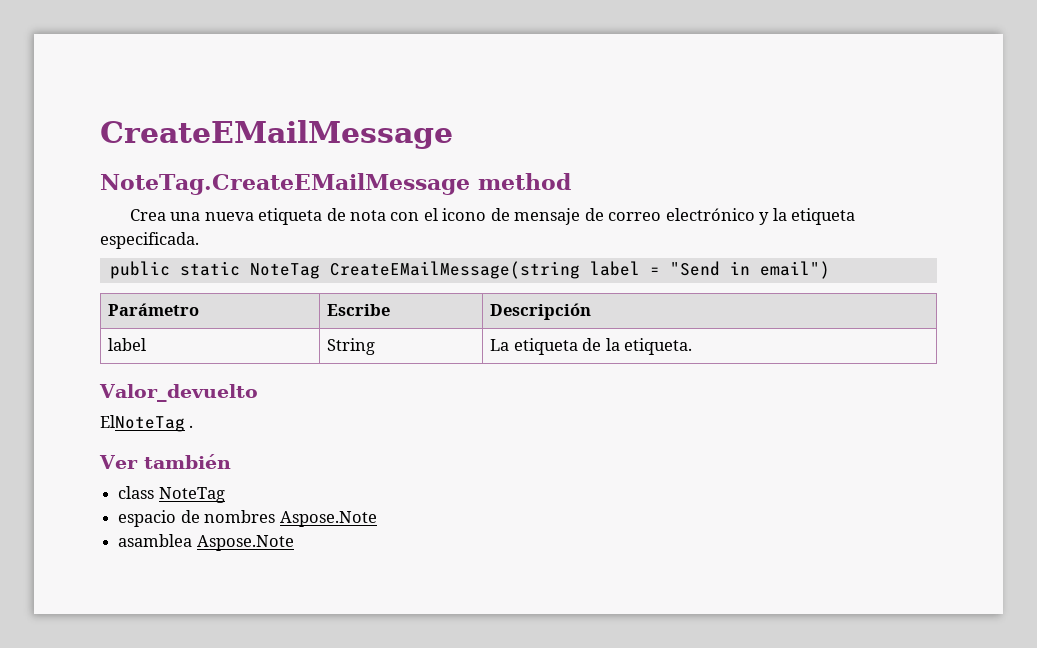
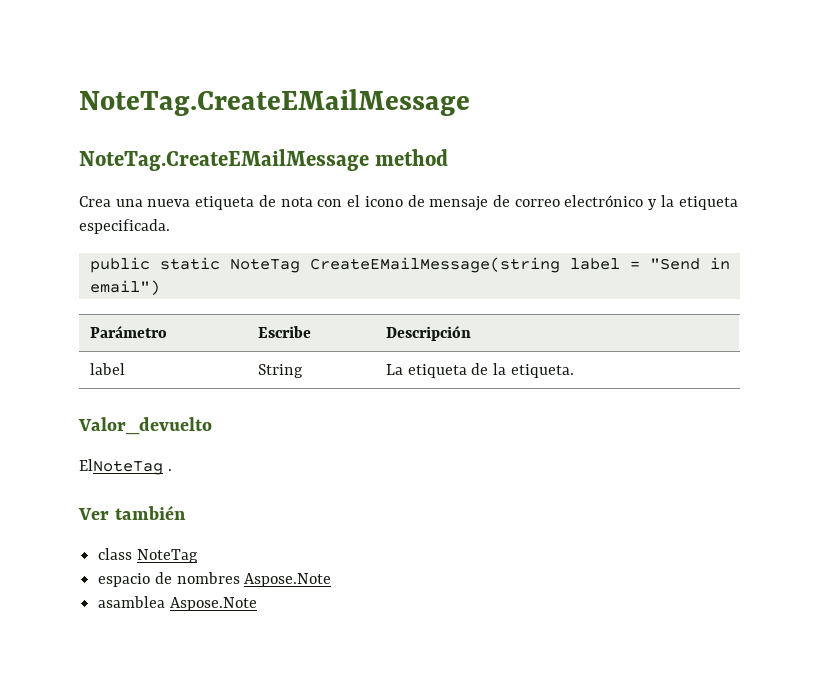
[100,120,453,149] CreateEMailMessage -> [79,89,470,116] NoteTag.CreateEMailMessage

